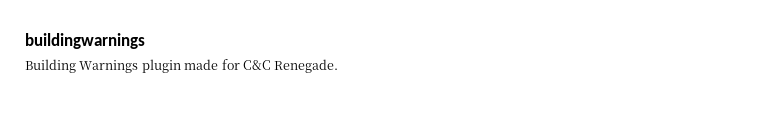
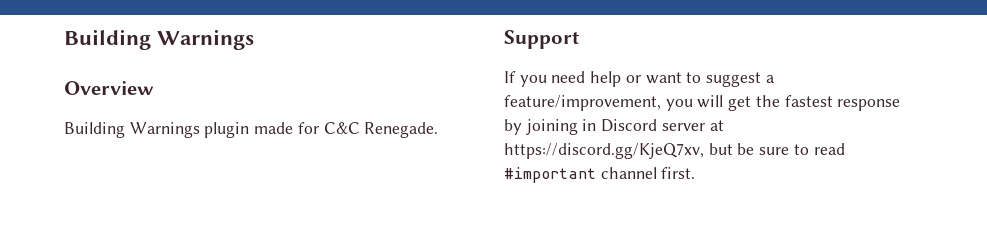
[25,33,145,49] buildingwarnings -> [64,29,254,50] [64,81,154,95] Building Warnings // Overview
(339, 66) none -> [504,30,579,49] [504,71,775,87] [504,95,901,111] [504,119,724,135] [504,143,845,159] [504,167,696,183] // Support // If you need help or want to suggest a feature/improvement, you will get the fastest response by joining in Discord server at https://discord.gg/KjeQ7xv, but be sure to read #important channel first.

